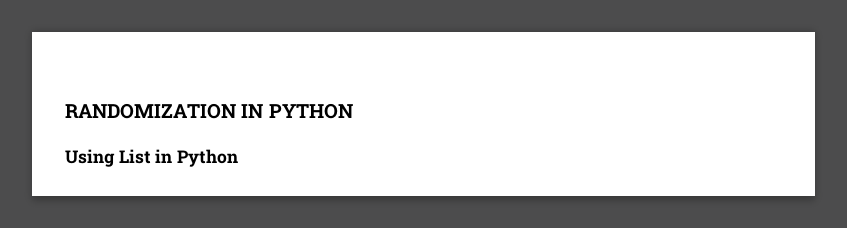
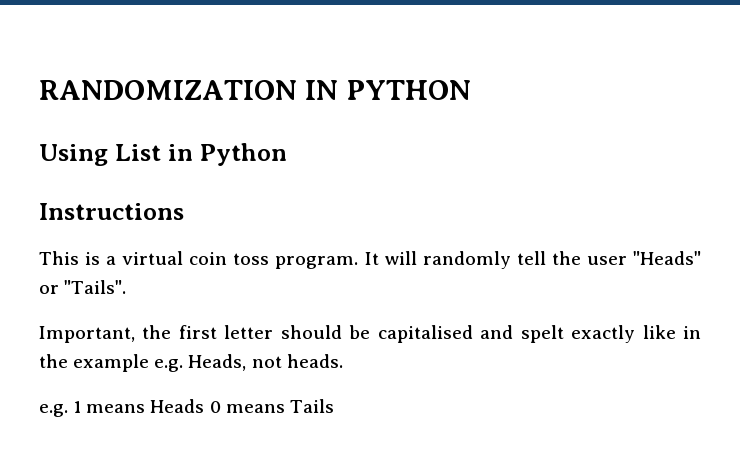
(239, 158) none -> [39,203,184,220] [39,251,702,269] [39,280,127,294] [39,325,701,343] [39,354,343,372] [39,399,334,417] // Instructions // This is a virtual coin toss program. It will randomly tell the user "Heads" or "Tails". // Important, the first letter should be capitalised and spelt exactly like in the example e.g. Heads, not heads. // e.g. 1 means Heads 0 means Tails

